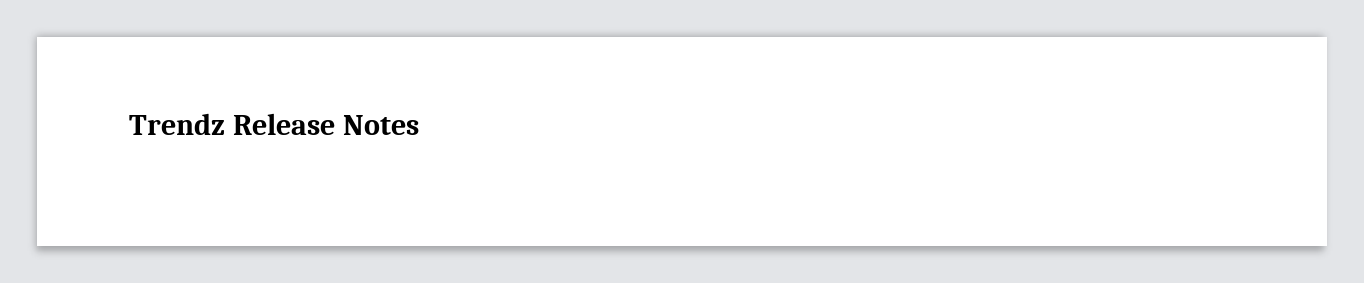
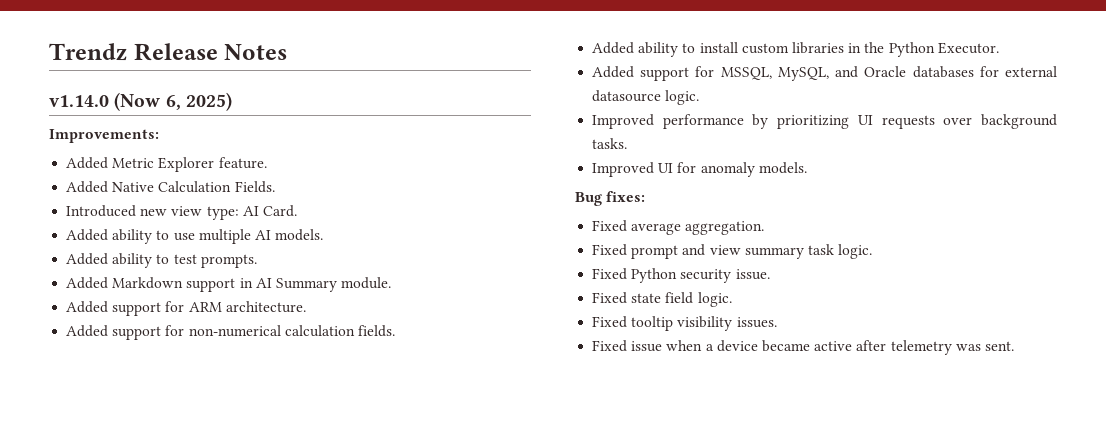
(420, 125) none -> [49,92,232,111] [49,129,159,143] [66,157,267,172] [66,181,275,193] [66,205,297,220] [66,229,324,244] [66,253,257,268] [66,277,392,292] [66,301,306,316] [66,325,395,340] [592,42,999,57] [592,66,1057,81] [592,90,700,105] [592,114,1057,129] [592,138,628,149] [592,162,807,177] [575,191,646,206] [592,220,765,235] [592,244,873,259] [592,268,770,283] [592,292,732,307] [592,316,777,331] [592,340,1014,355] // v1.14.0 (Now 6, 2025) // Improvements: // Added Metric Explorer feature. // Added Native Calculation Fields. // Introduced new view type: AI Card. // Added ability to use multiple AI models. // Added ability to test prompts. // Added Markdown support in AI Summary module. // Added support for ARM architecture. // Added support for non-numerical calculation fields. // Added ability to install custom libraries in the Python Executor. // Added support for MSSQL, MySQL, and Oracle databases for external datasource logic. // Improved performance by prioritizing UI requests over background tasks. // Improved UI for anomaly models. // Bug fixes: // Fixed average aggregation. // Fixed prompt and view summary task logic. // Fixed Python security issue. // Fixed state field logic. // Fixed tooltip visibility issues. // Fixed issue when a device became active after telemetry was sent.

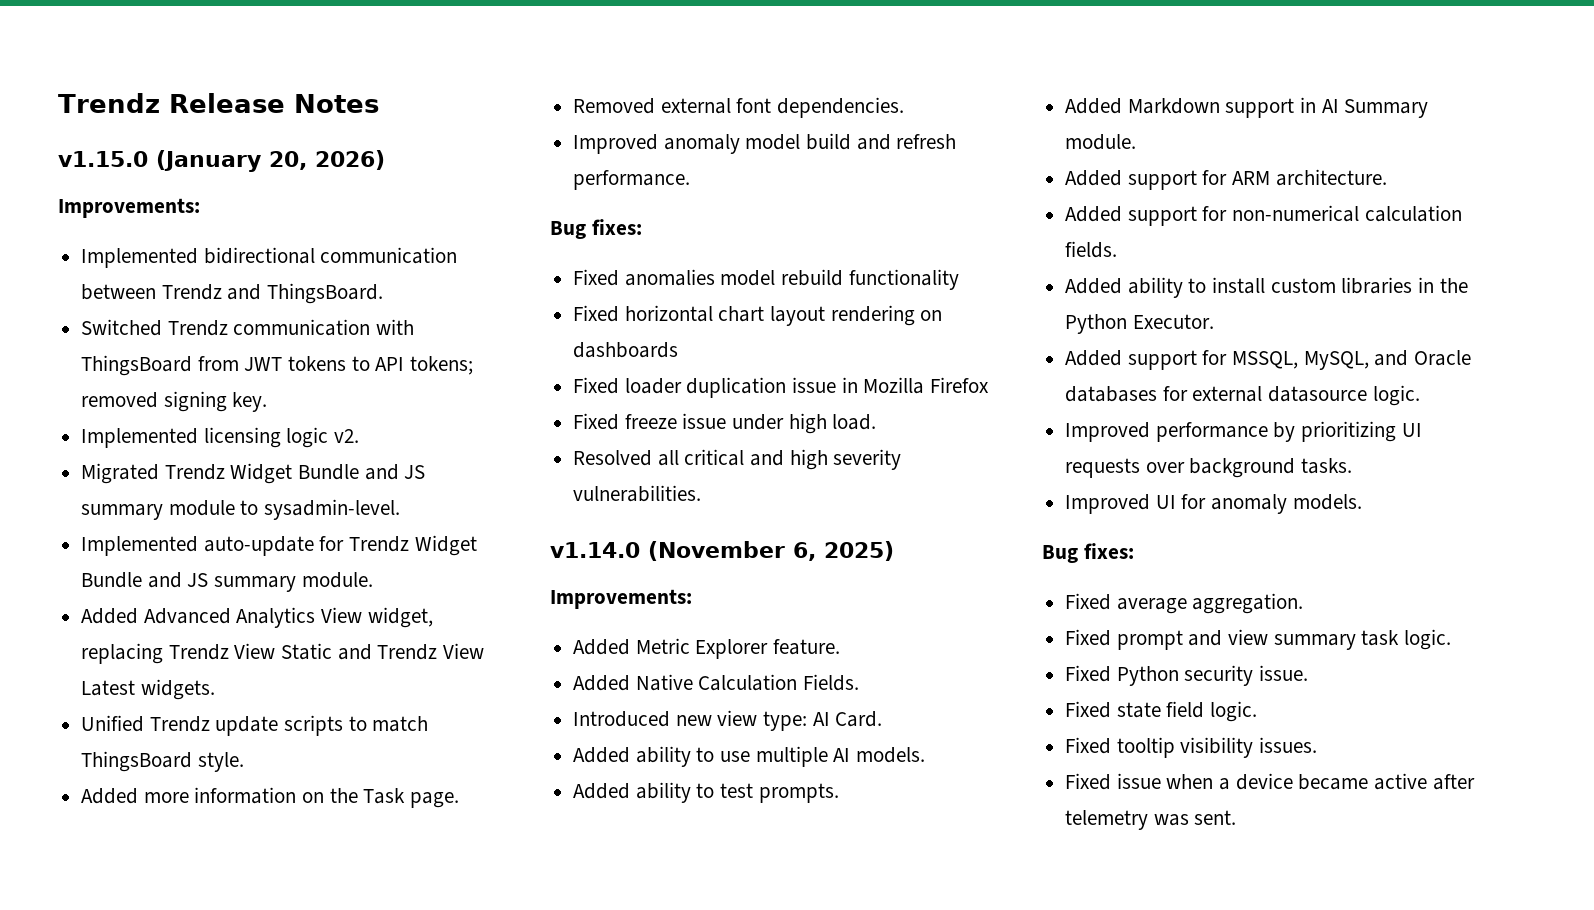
(288, 52) none -> [58,150,385,172] [58,198,200,218] [81,247,458,268] [81,283,384,304] [81,319,415,336] [81,355,474,376] [81,391,268,412] [81,427,360,448] [81,463,426,484] [81,499,401,520] [81,535,477,556] [81,572,373,592] [81,607,433,628] [81,643,485,664] [81,679,215,700] [81,715,429,736] [81,751,244,772] [81,787,460,808] [573,97,905,118] [573,133,957,154] [573,170,691,190] [550,219,642,239] [573,269,959,290] [573,305,943,326] [573,342,679,358] [573,377,990,398] [573,413,877,434] [573,449,902,470] [573,485,702,502] // v1.15.0 (January 20, 2026) // Improvements: // Implemented bidirectional communication between Trendz and ThingsBoard. // Switched Trendz communication with ThingsBoard from JWT tokens to API tokens; removed signing key. // Implemented licensing logic v2. // Migrated Trendz Widget Bundle and JS summary module to sysadmin-level. // Implemented auto-update for Trendz Widget Bundle and JS summary module. // Added Advanced Analytics View widget, replacing Trendz View Static and Trendz View Latest widgets. // Unified Trendz update scripts to match ThingsBoard style. // Added more information on the Task page. // Removed external font dependencies. // Improved anomaly model build and refresh performance. // Bug fixes: // Fixed anomalies model rebuild functionality // Fixed horizontal chart layout rendering on dashboards // Fixed loader duplication issue in Mozilla Firefox // Fixed freeze issue under high load. // Resolved all critical and high severity vulnerabilities.
[114,92,161,111] (Now -> [648,541,785,561] (November

